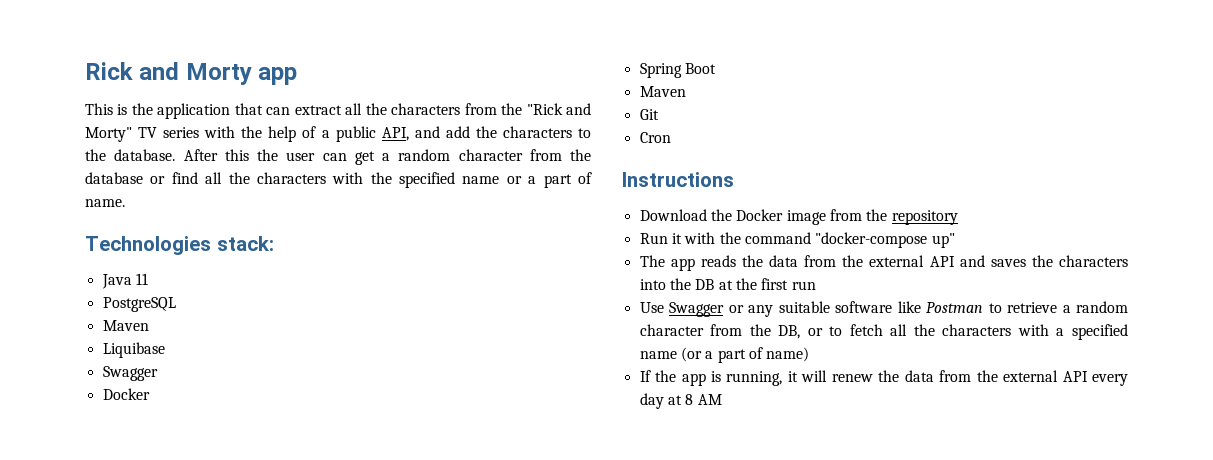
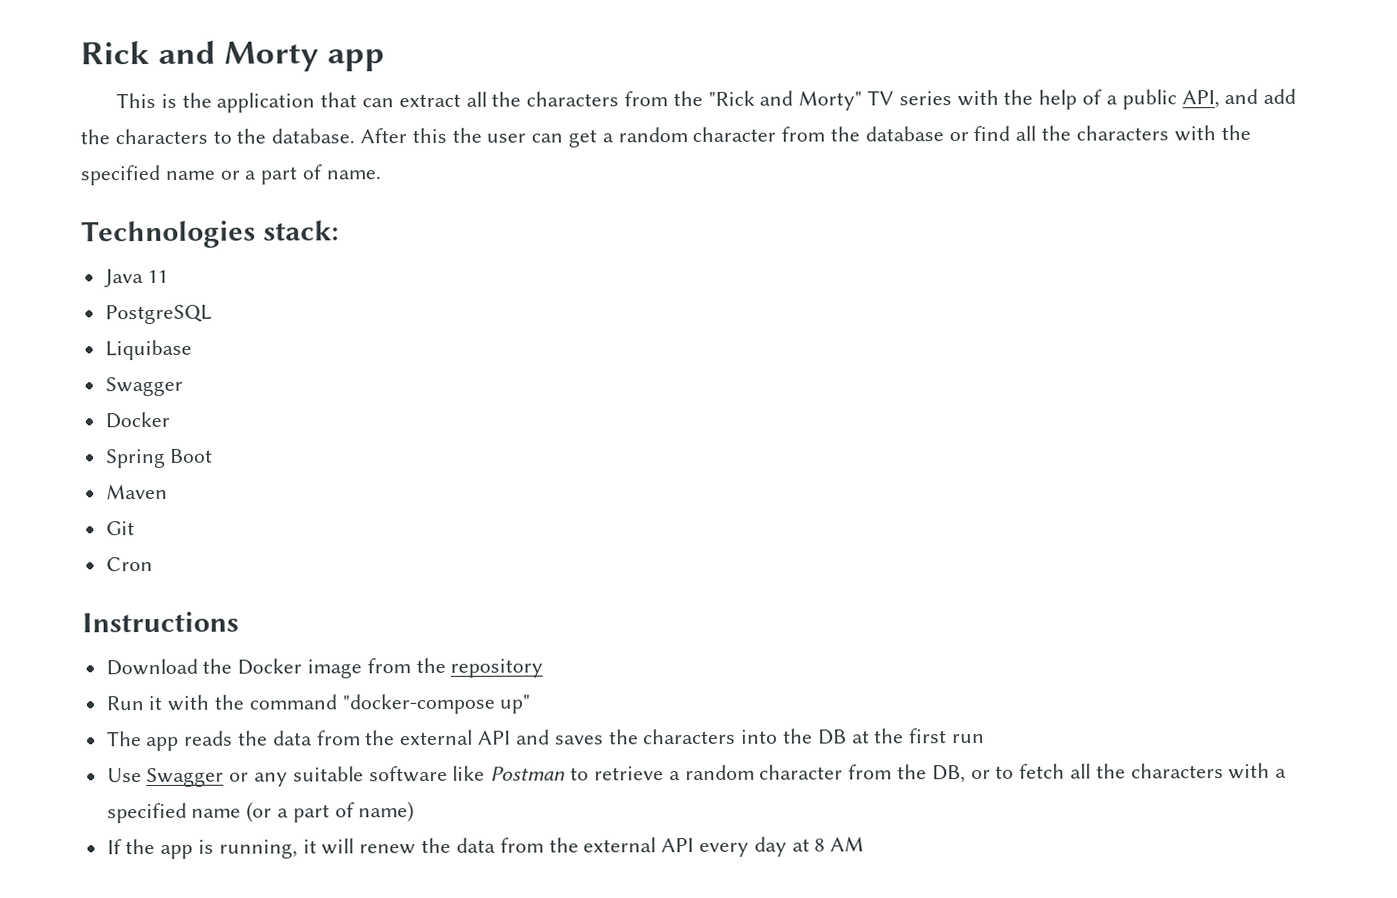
[102,320,149,331] // Maven -> (212, 314) none

